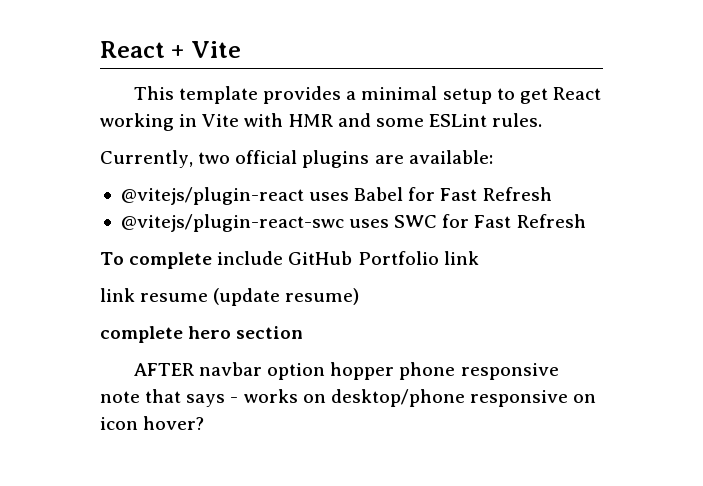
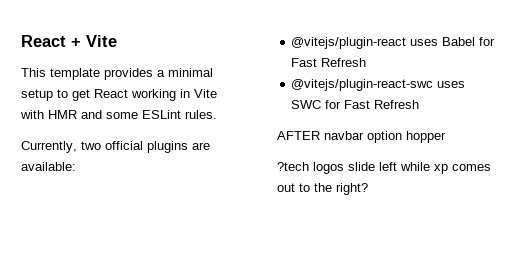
[100,251,479,269] [100,288,360,306] [100,326,304,343] [133,362,559,380] [100,389,597,407] [100,416,205,430] To complete include GitHub Portfolio link // link resume (update resume) // complete hero section // AFTER navbar option hopper phone responsive note that says - works on desktop/phone responsive on icon hover? -> [277,131,446,143] [277,162,491,174] [277,183,368,195] AFTER navbar option hopper // ?tech logos slide left while xp comes out to the right?

